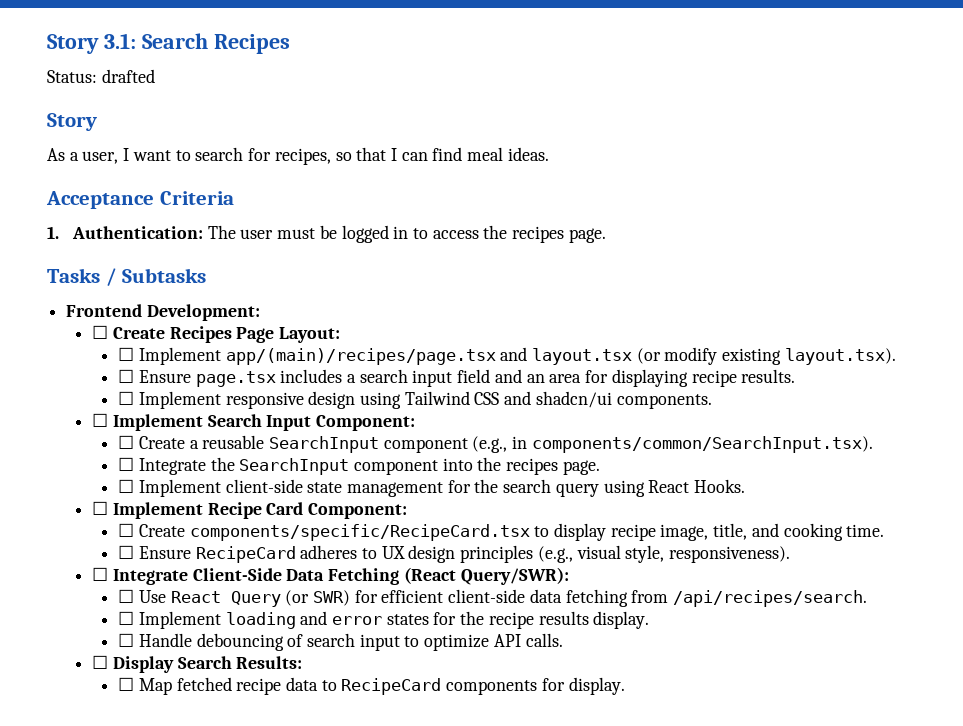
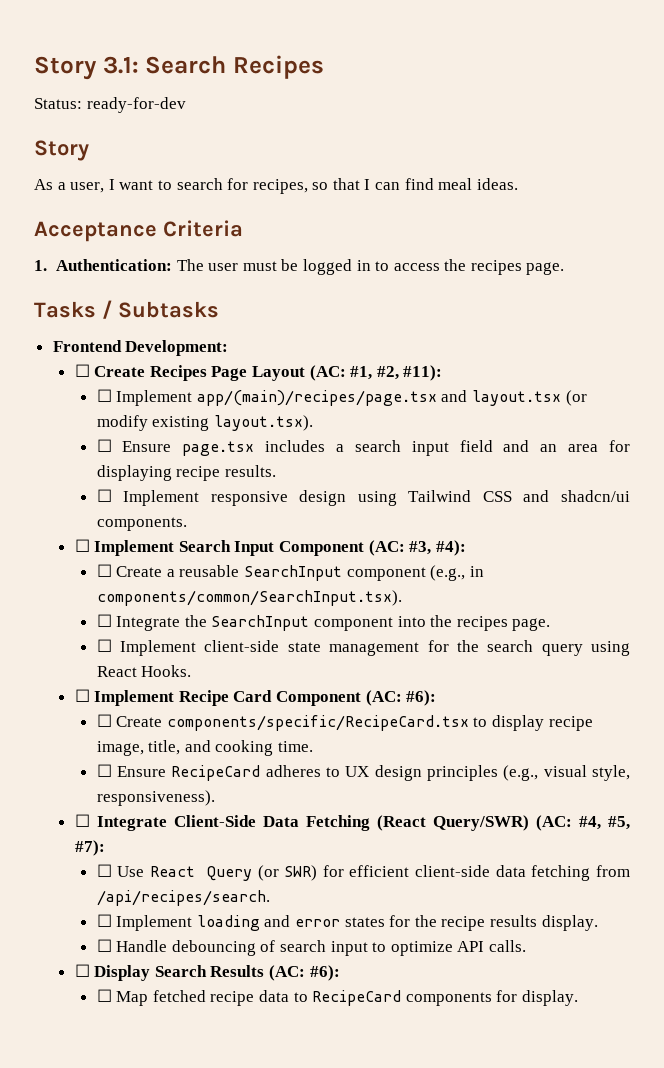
[101,69,155,83] drafted -> [86,97,186,113] ready-for-dev
[279,327,341,343] Layout: -> [252,365,443,381] Layout (AC: #1, #2, #11):
[316,415,416,431] Component: -> [279,540,466,556] Component (AC: #3, #4):
[308,503,408,519] Component: -> [276,690,437,706] Component (AC: #6):
[460,567,569,585] Query/SWR): -> [432,815,630,831] [74,840,105,856] Query/SWR) (AC: #4, #5, #7):
[236,656,303,669] Results: -> [210,965,340,981] Results (AC: #6):

